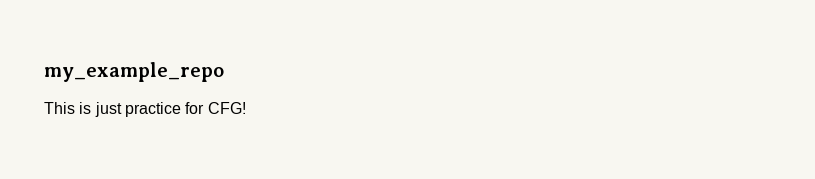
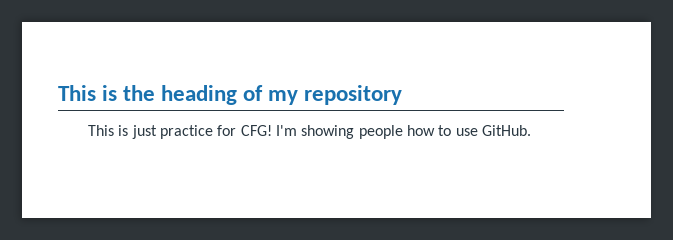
[44,62,224,82] my_example_repo -> [58,85,403,105] This is the heading of my repository
(246, 108) none -> [275,125,531,139] I'm showing people how to use GitHub.

